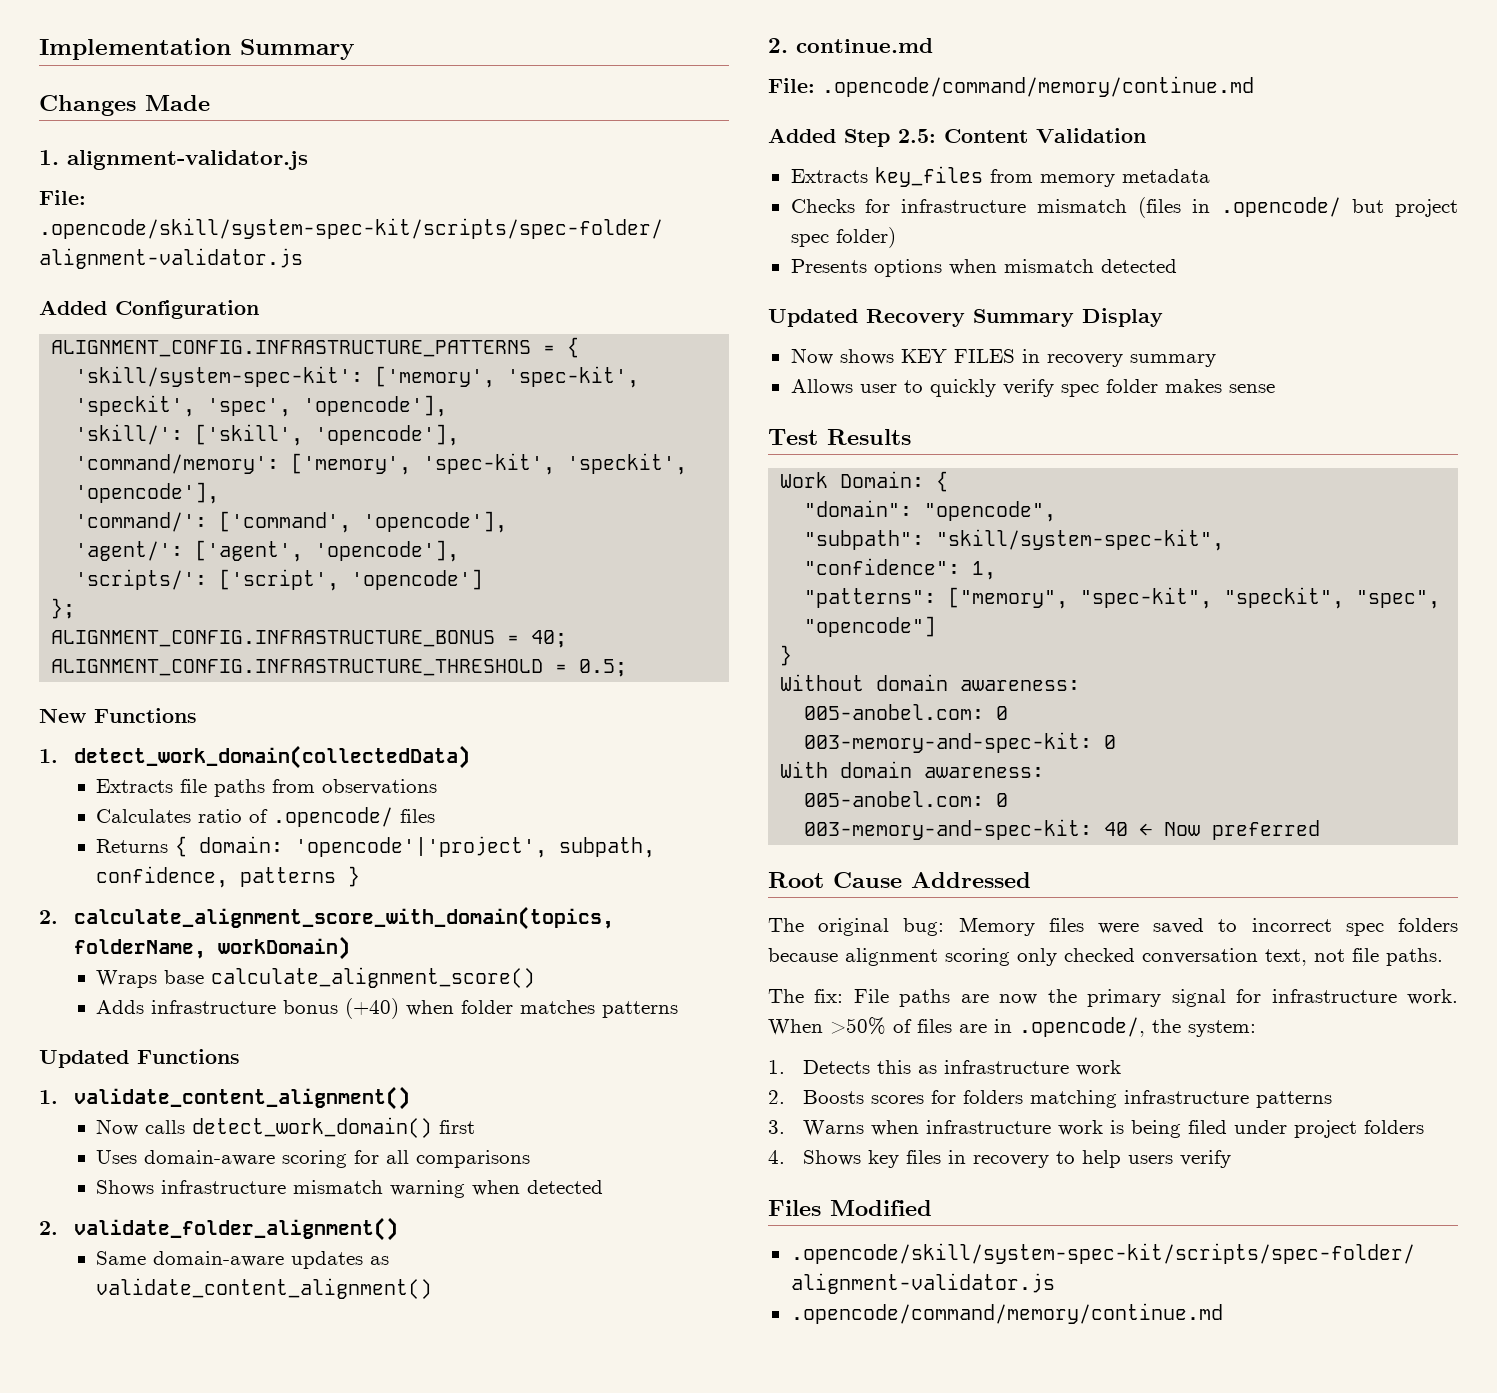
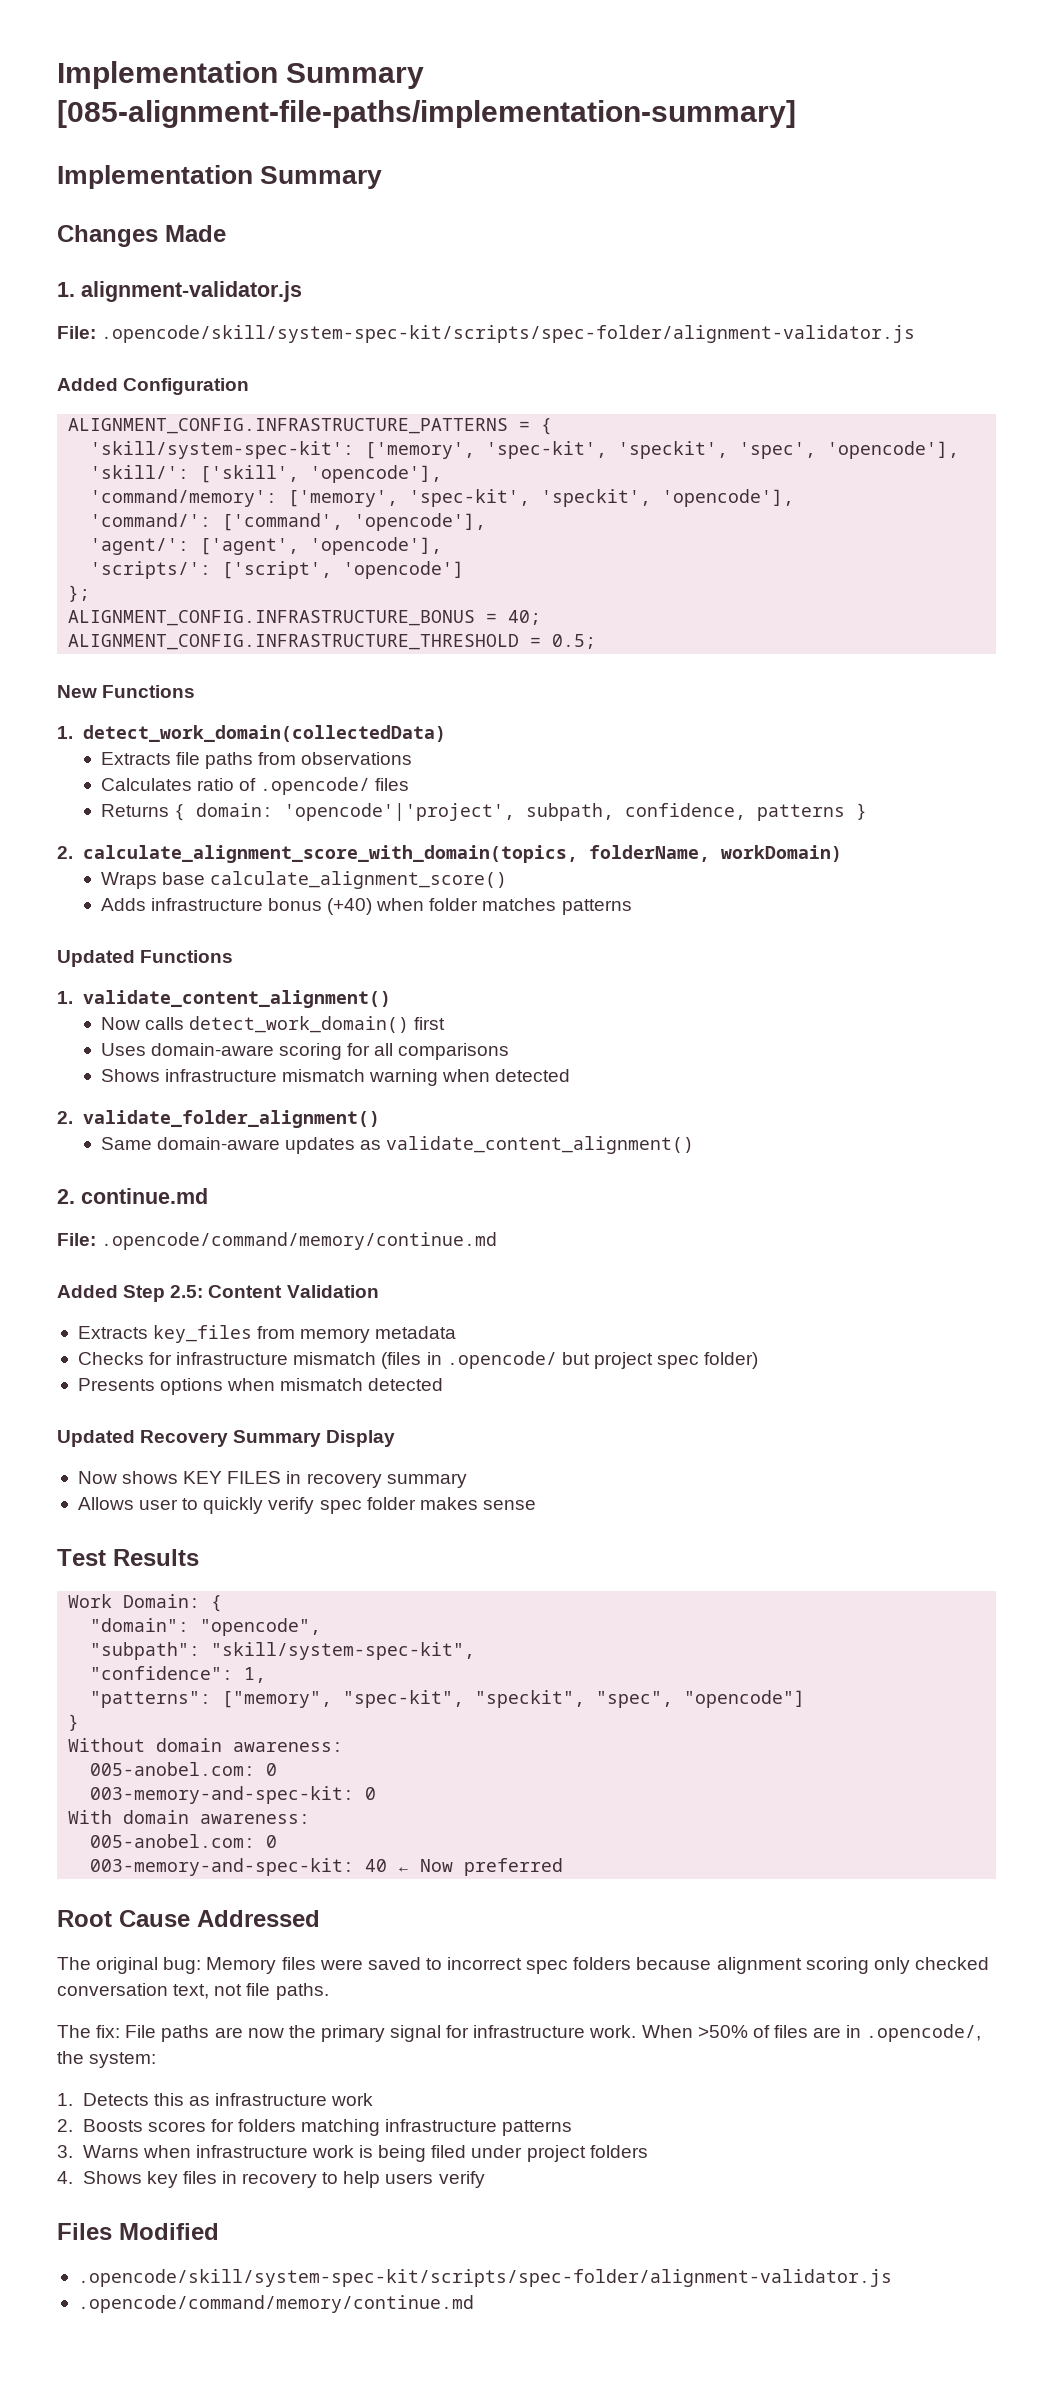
[39,38,355,60] Implementation Summary -> [57,61,425,89] [57,100,796,128] [57,165,383,189] Implementation Summary [085-alignment-file-paths/implementation-summary] // Implementation Summary

